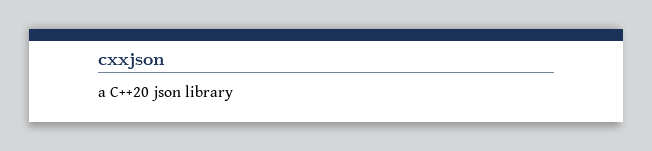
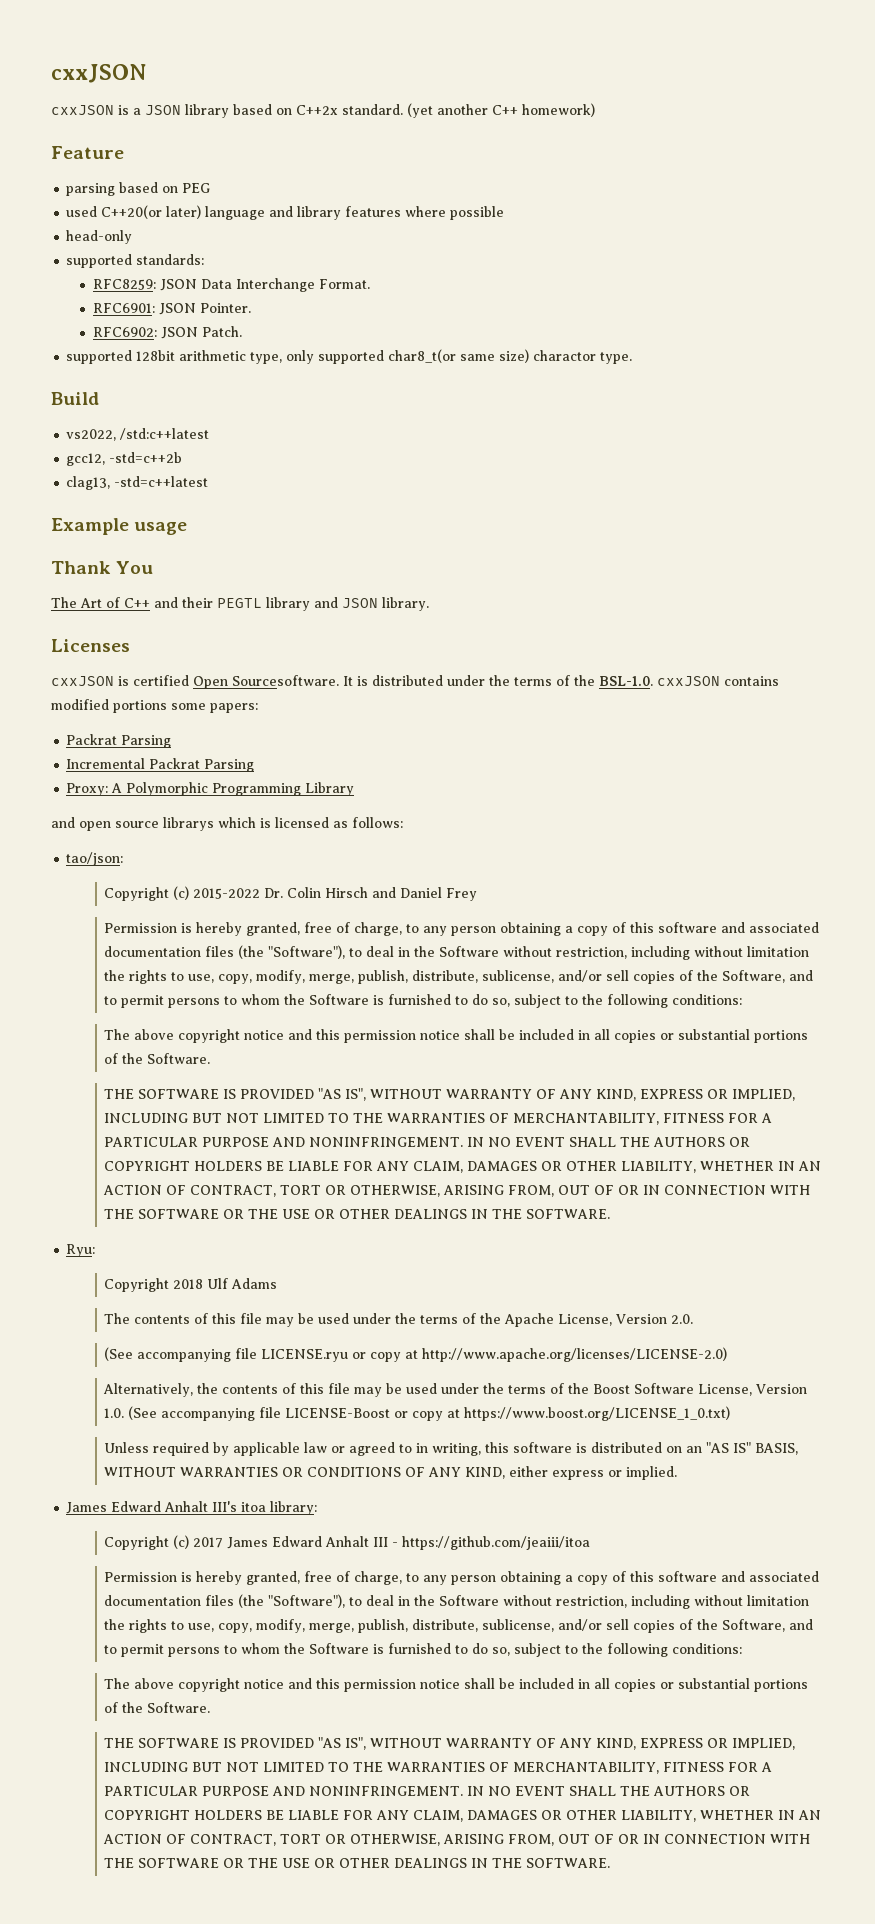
[98,53,165,69] [98,85,233,101] cxxjson // a C++20 json library -> [51,64,146,83] [51,103,595,118] [51,146,124,159] [66,182,211,196] [66,205,505,220] [66,230,133,244] [66,254,205,268] [93,278,371,292] [93,303,252,315] [93,326,243,339] [66,349,633,364] [51,392,99,405] [66,428,210,441] [66,452,183,466] [66,476,209,490] [51,518,188,535] [51,561,154,574] [51,597,429,611] [51,639,130,652] [51,675,779,689] [51,699,258,713] [66,734,172,748] [66,758,255,772] [66,782,355,796] [51,817,403,831] [66,852,124,866] [104,886,478,901] [104,922,820,936] [104,945,810,960] [104,970,814,984] [104,994,743,1008] [104,1029,809,1043] [104,1053,211,1064] [104,1088,796,1101] [104,1113,773,1125] [104,1137,751,1147] [104,1161,822,1173] [103,1185,811,1197] [104,1209,611,1219] [66,1244,96,1257] [104,1278,278,1292] [104,1313,694,1327] [104,1347,728,1362] [103,1383,808,1397] [104,1406,731,1421] [104,1442,799,1456] [104,1466,678,1480] [66,1501,318,1515] [104,1535,591,1550] [104,1571,820,1585] [104,1594,810,1609] [104,1619,814,1633] [104,1643,743,1657] [104,1678,809,1692] [104,1702,211,1713] [104,1737,796,1750] [104,1762,773,1774] [104,1786,751,1796] [104,1810,822,1822] [103,1834,811,1846] [104,1858,611,1868] cxxJSON // cxxJSON is a JSON library based on C++2x standard. (yet another C++ homework) // Feature // parsing based on PEG // used C++20(or later) language and library features where possible // head-only // supported standards: // RFC8259: JSON Data Interchange Format. // RFC6901: JSON Pointer. // RFC6902: JSON Patch. // supported 128bit arithmetic type, only supported char8_t(or same size) charactor type. // Build // vs2022, /std:c++latest // gcc12, -std=c++2b // clag13, -std=c++latest // Example usage // Thank You // The Art of C++ and their PEGTL library and JSON library. // Licenses // cxxJSON is certified Open Sourcesoftware. It is distributed under the terms of the BSL-1.0. cxxJSON contains modified portions some papers: // Packrat Parsing // Incremental Packrat Parsing // Proxy: A Polymorphic Programming Library // and open source librarys which is licensed as follows: // tao/json: // Copyright (c) 2015-2022 Dr. Colin Hirsch and Daniel Frey // Permission is hereby granted, free of charge, to any person obtaining a copy of this software and associated documentation files (the "Software"), to deal in the Software without restriction, including without limitation the rights to use, copy, modify, merge, publish, distribute, sublicense, and/or sell copies of the Software, and to permit persons to whom the Software is furnished to do so, subject to the following conditions: // The above copyright notice and this permission notice shall be included in all copies or substantial portions of the Software. // THE SOFTWARE IS PROVIDED "AS IS", WITHOUT WARRANTY OF ANY KIND, EXPRESS OR IMPLIED, INCLUDING BUT NOT LIMITED TO THE WARRANTIES OF MERCHANTABILITY, FITNESS FOR A PARTICULAR PURPOSE AND NONINFRINGEMENT. IN NO EVENT SHALL THE AUTHORS OR COPYRIGHT HOLDERS BE LIABLE FOR ANY CLAIM, DAMAGES OR OTHER LIABILITY, WHETHER IN AN ACTION OF CONTRACT, TORT OR OTHERWISE, ARISING FROM, OUT OF OR IN CONNECTION WITH THE SOFTWARE OR THE USE OR OTHER DEALINGS IN THE SOFTWARE. // Ryu: // Copyright 2018 Ulf Adams // The contents of this file may be used under the terms of the Apache License, Version 2.0. // (See accompanying file LICENSE.ryu or copy at http://www.apache.org/licenses/LICENSE-2.0) // Alternatively, the contents of this file may be used under the terms of the Boost Software License, Version 1.0. (See accompanying file LICENSE-Boost or copy at https://www.boost.org/LICENSE_1_0.txt) // Unless required by applicable law or agreed to in writing, this software is distributed on an "AS IS" BASIS, WITHOUT WARRANTIES OR CONDITIONS OF ANY KIND, either express or implied. // James Edward Anhalt III's itoa library: // Copyright (c) 2017 James Edward Anhalt III - https://github.com/jeaiii/itoa // Permission is hereby granted, free of charge, to any person obtaining a copy of this software and associated documentation files (the "Software"), to deal in the Software without restriction, including without limitation the rights to use, copy, modify, merge, publish, distribute, sublicense, and/or sell copies of the Software, and to permit persons to whom the Software is furnished to do so, subject to the following conditions: // The above copyright notice and this permission notice shall be included in all copies or substantial portions of the Software. // THE SOFTWARE IS PROVIDED "AS IS", WITHOUT WARRANTY OF ANY KIND, EXPRESS OR IMPLIED, INCLUDING BUT NOT LIMITED TO THE WARRANTIES OF MERCHANTABILITY, FITNESS FOR A PARTICULAR PURPOSE AND NONINFRINGEMENT. IN NO EVENT SHALL THE AUTHORS OR COPYRIGHT HOLDERS BE LIABLE FOR ANY CLAIM, DAMAGES OR OTHER LIABILITY, WHETHER IN AN ACTION OF CONTRACT, TORT OR OTHERWISE, ARISING FROM, OUT OF OR IN CONNECTION WITH THE SOFTWARE OR THE USE OR OTHER DEALINGS IN THE SOFTWARE.

